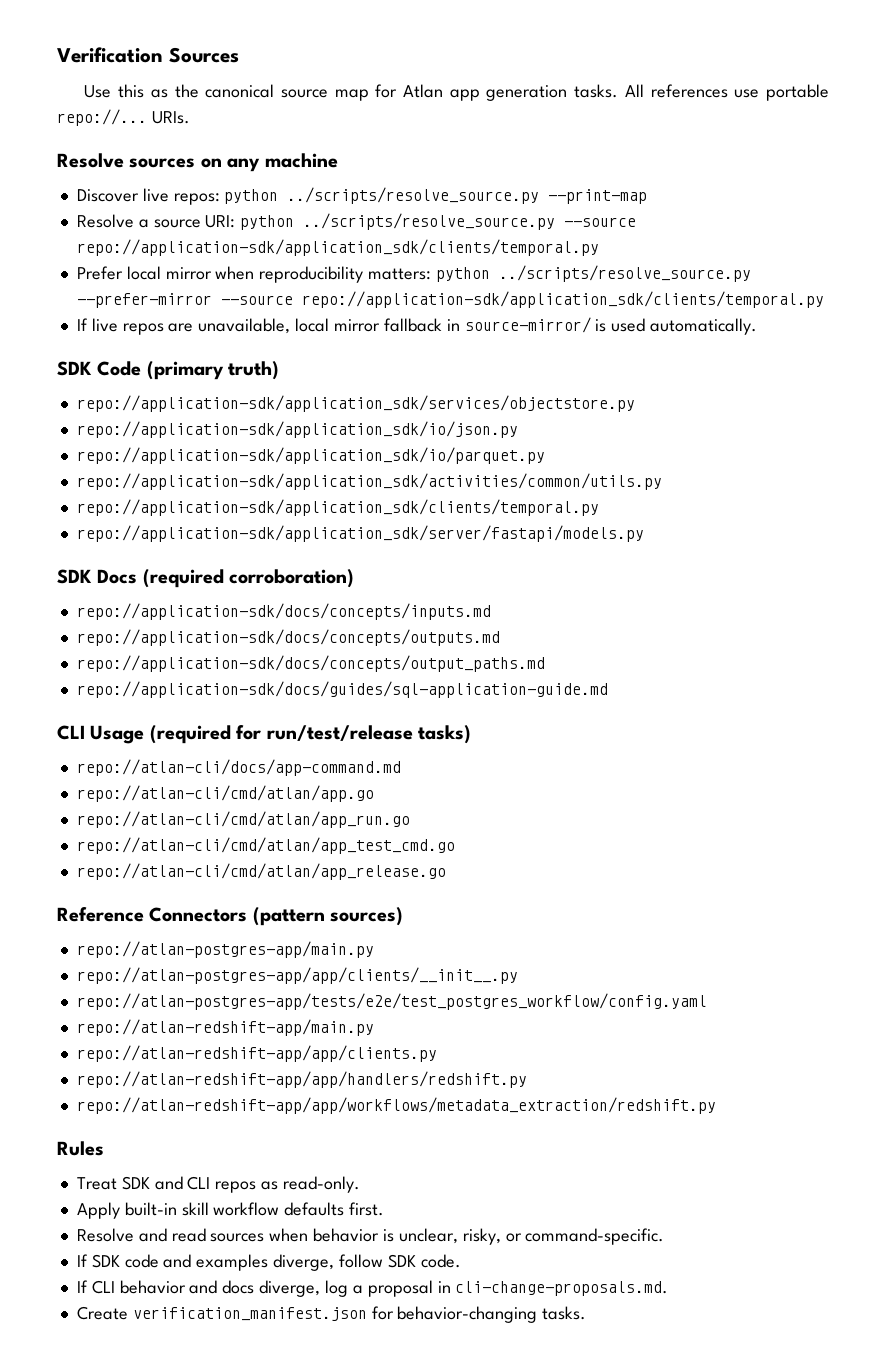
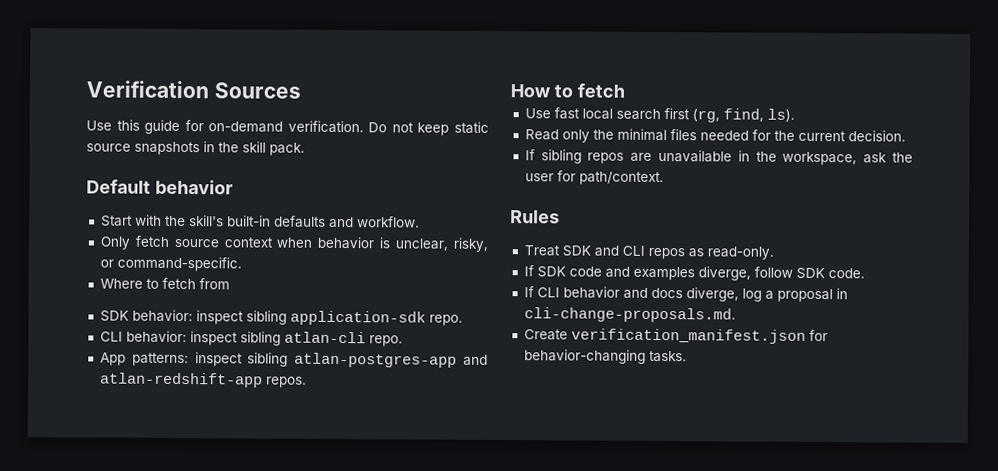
[150,84,829,101] [57,109,190,126] [57,153,338,172] [76,187,648,205] [76,213,637,230] [76,239,599,256] [76,265,751,283] [76,291,824,308] [76,318,118,332] as the canonical source map for Atlan app generation tasks. All references use portable repo://... URIs. // Resolve sources on any machine // Discover live repos: python ../scripts/resolve_source.py --print-map // Resolve a source URI: python ../scripts/resolve_source.py --source repo://application-sdk/application_sdk/clients/temporal.py // Prefer local mirror when reproducibility matters: python ../scripts/resolve_source.py --prefer-mirror --source repo://application-sdk/application_sdk/clients/temporal.py // If live -> [144,119,489,136] [86,141,305,156] [86,179,233,195] [100,214,420,229] [99,235,489,252] [99,256,242,272] [99,277,230,290] [99,309,463,326] [99,330,403,347] [99,352,488,368] [99,372,307,388] [510,83,625,98] [524,107,795,123] [524,128,906,143] [524,149,582,164] guide for on-demand verification. Do not keep static source snapshots in the skill pack. // Default behavior // Start with the skill's built-in defaults and workflow. // Only fetch source context when behavior is unclear, risky, or command-specific. // Where to fetch from // SDK behavior: inspect sibling application-sdk repo. // CLI behavior: inspect sibling atlan-cli repo. // App patterns: inspect sibling atlan-postgres-app and atlan-redshift-app repos. // How to fetch // Use fast local search first (rg, find, ls). // Read only the minimal files needed for the current decision. // If sibling
[198,317,758,335] [57,361,280,380] [76,395,635,412] [76,421,518,438] [76,447,545,464] [76,473,662,490] [76,499,599,516] [76,525,644,542] [57,569,355,588] [76,603,491,620] [76,629,500,646] [76,655,545,672] [76,681,608,698] [57,725,471,744] [76,759,401,776] [76,785,374,802] [76,811,410,828] [76,837,455,854] [76,863,446,880] [57,907,404,926] [76,941,374,958] [76,967,518,984] [76,993,707,1010] [76,1019,374,1036] [76,1045,437,1062] [76,1071,527,1088] [76,1097,716,1114] unavailable, local mirror fallback in source-mirror/ is used automatically. // SDK Code (primary truth) // repo://application-sdk/application_sdk/services/objectstore.py // repo://application-sdk/application_sdk/io/json.py // repo://application-sdk/application_sdk/io/parquet.py // repo://application-sdk/application_sdk/activities/common/utils.py // repo://application-sdk/application_sdk/clients/temporal.py // repo://application-sdk/application_sdk/server/fastapi/models.py // SDK Docs (required corroboration) // repo://application-sdk/docs/concepts/inputs.md // repo://application-sdk/docs/concepts/outputs.md // repo://application-sdk/docs/concepts/output_paths.md // repo://application-sdk/docs/guides/sql-application-guide.md // CLI Usage (required for run/test/release tasks) // repo://atlan-cli/docs/app-command.md // repo://atlan-cli/cmd/atlan/app.go // repo://atlan-cli/cmd/atlan/app_run.go // repo://atlan-cli/cmd/atlan/app_test_cmd.go // repo://atlan-cli/cmd/atlan/app_release.go // Reference Connectors (pattern sources) // repo://atlan-postgres-app/main.py // repo://atlan-postgres-app/app/clients/__init__.py // repo://atlan-postgres-app/tests/e2e/test_postgres_workflow/config.yaml // repo://atlan-redshift-app/main.py // repo://atlan-redshift-app/app/clients.py // repo://atlan-redshift-app/app/handlers/redshift.py // repo://atlan-redshift-app/app/workflows/metadata_extraction/redshift.py -> [658,150,913,166] [524,170,664,186] unavailable in the workspace, ask the user for path/context.
[76,1202,385,1219] [76,1228,665,1245] // Apply built-in skill workflow defaults first. // Resolve and read sources when behavior is unclear, risky, or command-specific. -> (774, 253) none

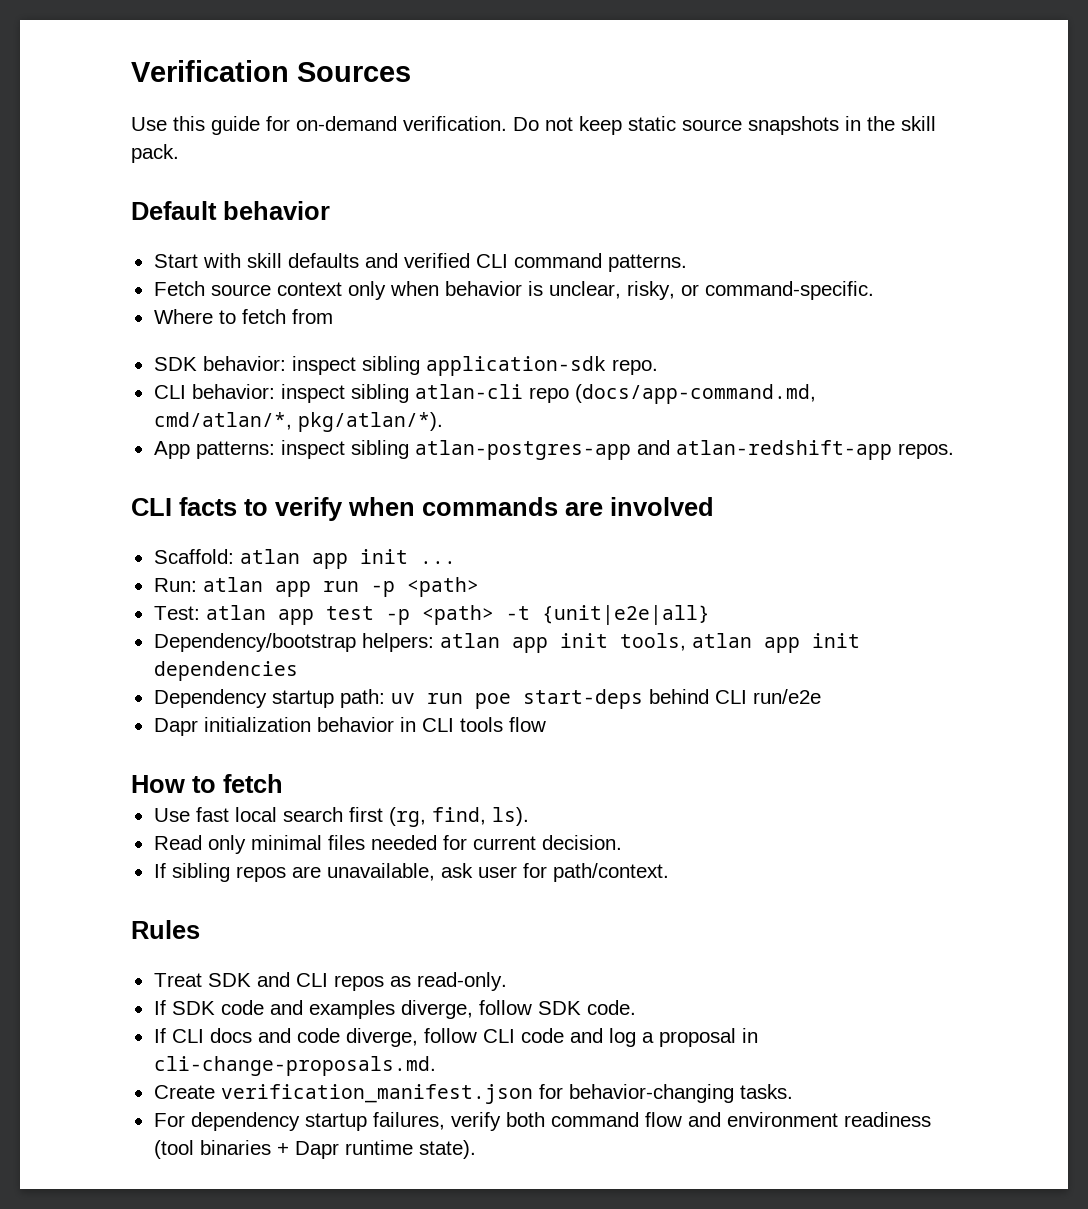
[164,215,420,229] [99,235,169,250] the skill's built-in defaults and workflow. // Only fetch -> [246,253,687,272] [153,281,205,296] skill defaults and verified CLI command patterns. // Fetch
(273, 242) none -> [347,281,386,300] only
[368,335,403,347] repo. -> [528,384,816,404] [153,412,443,432] repo (docs/app-command.md, cmd/atlan/*, pkg/atlan/*).
(307, 382) none -> [131,497,714,521] [153,549,456,569] [153,577,479,597] [153,605,710,625] [153,633,860,653] [153,661,298,681] [153,689,821,709] [153,717,546,736] // CLI facts to verify when commands are involved // Scaffold: atlan app init ... // Run: atlan app run -p <path> // Test: atlan app test -p <path> -t {unit|e2e|all} // Dependency/bootstrap helpers: atlan app init tools, atlan app init dependencies // Dependency startup path: uv run poe start-deps behind CLI run/e2e // Dapr initialization behavior in CLI tools flow
[592,129,614,140] the -> (246, 844) none
[773,130,795,141] the -> (467, 842) none
[658,150,913,166] unavailable in the workspace, ask the -> [326,863,473,881] unavailable, ask
[562,286,739,302] behavior and docs diverge, -> [209,1028,603,1047] docs and code diverge, follow CLI code and
(687, 356) none -> [153,1112,931,1131] [153,1140,476,1159] // For dependency startup failures, verify both command flow and environment readiness (tool binaries + Dapr runtime state).

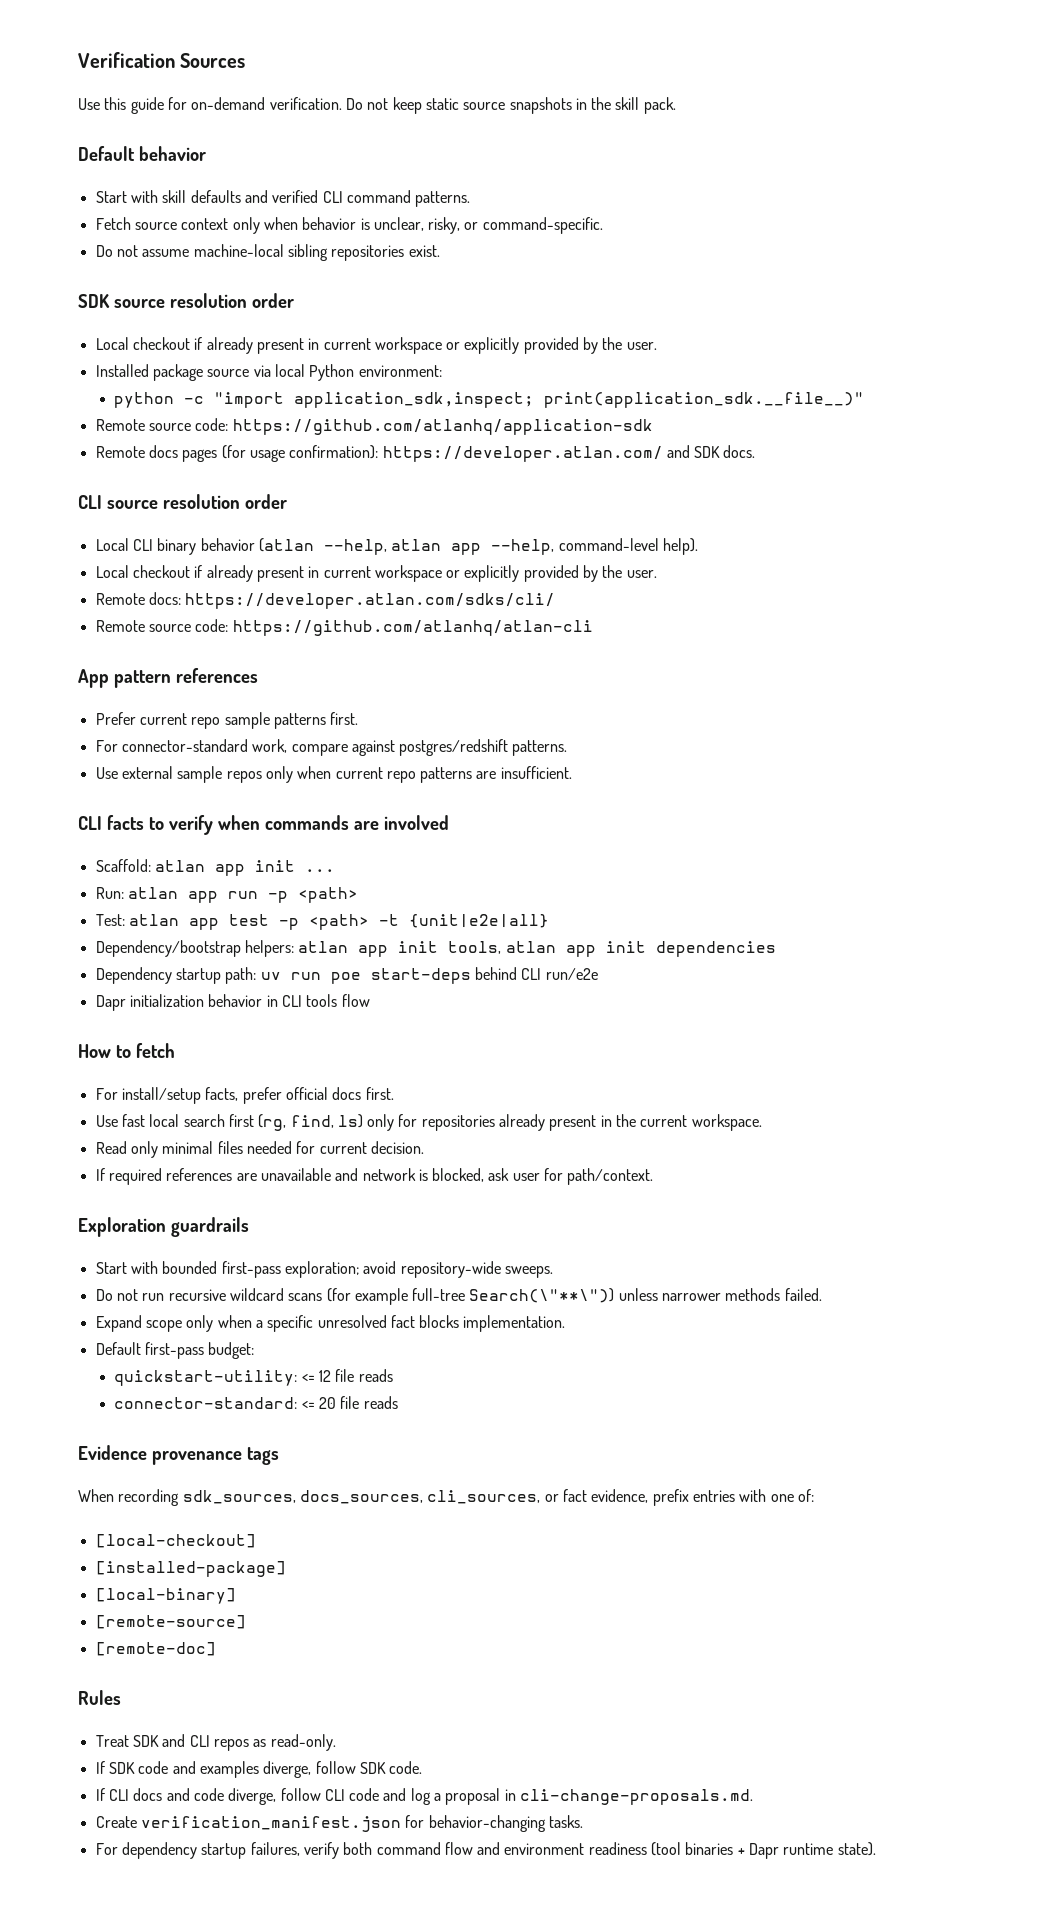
[153,309,333,324] [153,356,658,376] [153,384,816,404] [153,412,443,432] [153,440,954,460] Where to fetch from // SDK behavior: inspect sibling application-sdk repo. // CLI behavior: inspect sibling atlan-cli repo (docs/app-command.md, cmd/atlan/*, pkg/atlan/*). // App patterns: inspect sibling atlan-postgres-app and atlan-redshift-app repos. -> [95,244,440,261] [78,293,294,308] [95,337,657,354] [95,364,442,381] [114,392,865,408] [95,418,653,435] [95,445,756,462] [78,494,287,509] [95,538,698,555] [95,565,657,582] [95,592,556,609] [95,619,593,636] [78,668,258,688] [95,712,359,729] [95,739,568,756] [95,766,572,783] Do not assume machine-local sibling repositories exist. // SDK source resolution order // Local checkout if already present in current workspace or explicitly provided by the user. // Installed package source via local Python environment: // python -c "import application_sdk,inspect; print(application_sdk.__file__)" // Remote source code: https://github.com/atlanhq/application-sdk // Remote docs pages (for usage confirmation): https://developer.atlan.com/ and SDK docs. // CLI source resolution order // Local CLI binary behavior (atlan --help, atlan app --help, command-level help). // Local checkout if already present in current workspace or explicitly provided by the user. // Remote docs: https://developer.atlan.com/sdks/cli/ // Remote source code: https://github.com/atlanhq/atlan-cli // App pattern references // Prefer current repo sample patterns first. // For connector-standard work, compare against postgres/redshift patterns. // Use external sample repos only when current repo patterns are insufficient.
(283, 783) none -> [95,1087,394,1104] // For install/setup facts, prefer official docs first.
[491,807,529,826] ls). -> [337,1114,762,1131] ls) only for repositories already present in the current workspace.
[171,863,669,882] sibling repos are unavailable, ask user for path/context. -> [108,1168,654,1185] [78,1217,249,1237] [95,1261,553,1278] [95,1288,822,1305] [95,1315,566,1332] [95,1342,255,1359] [114,1369,393,1386] [114,1396,398,1409] [78,1445,279,1465] [78,1489,814,1506] [95,1534,256,1548] [95,1561,286,1577] [95,1588,236,1604] [95,1615,246,1629] [95,1642,216,1656] required references are unavailable and network is blocked, ask user for path/context. // Exploration guardrails // Start with bounded first-pass exploration; avoid repository-wide sweeps. // Do not run recursive wildcard scans (for example full-tree Search(\"**\")) unless narrower methods failed. // Expand scope only when a specific unresolved fact blocks implementation. // Default first-pass budget: // quickstart-utility: <= 12 file reads // connector-standard: <= 20 file reads // Evidence provenance tags // When recording sdk_sources, docs_sources, cli_sources, or fact evidence, prefix entries with one of: // [local-checkout] // [installed-package] // [local-binary] // [remote-source] // [remote-doc]

